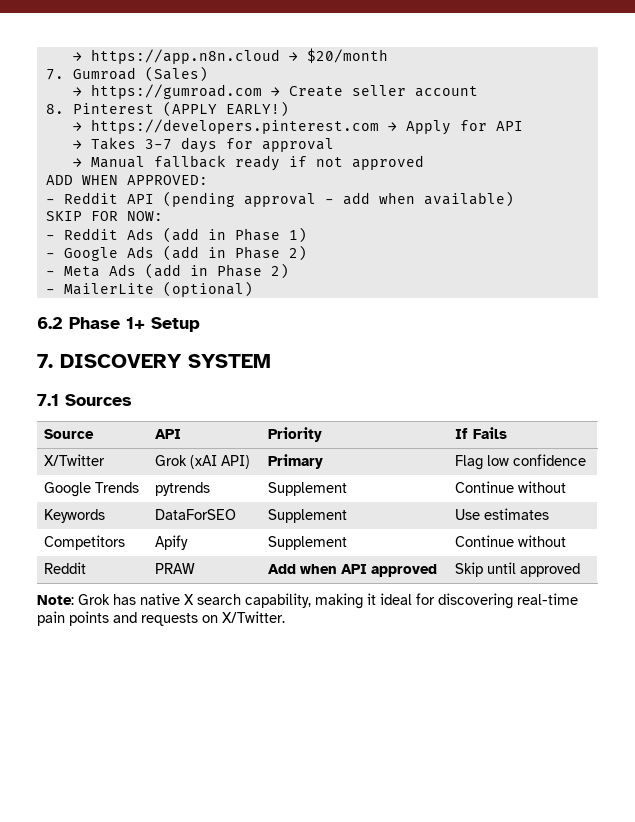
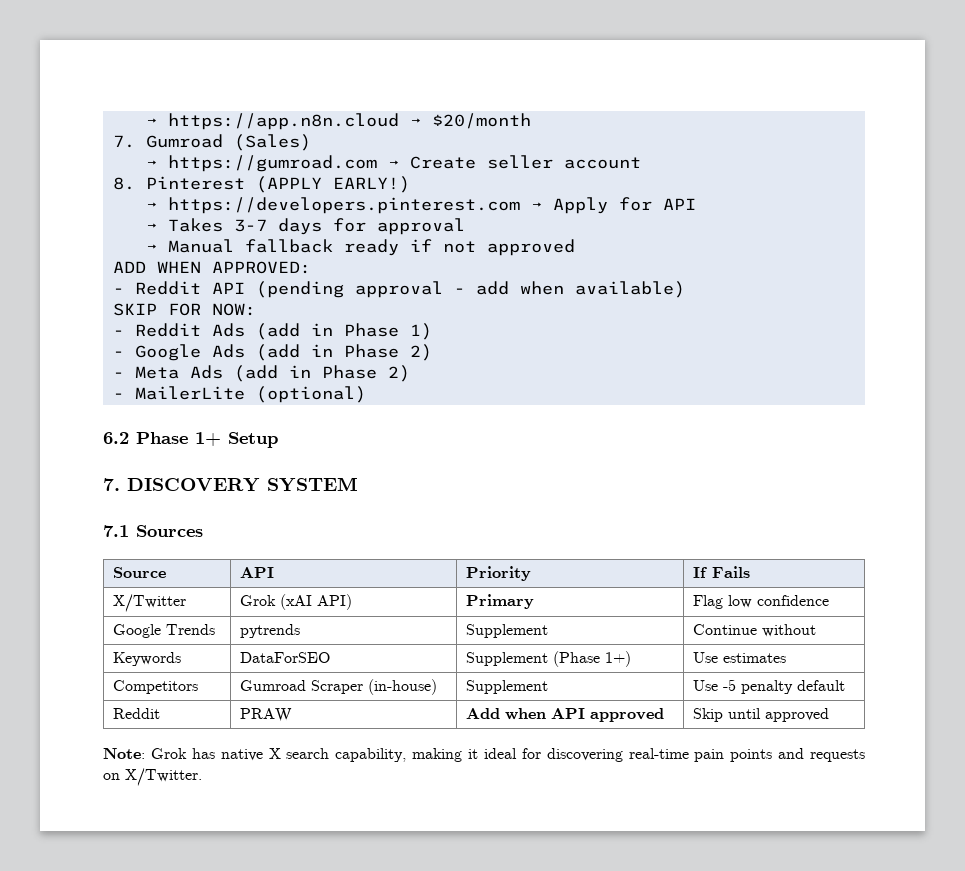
(348, 516) none -> [552,651,631,667] (Phase 1+)
[155,535,189,550] [268,536,348,550] [455,535,567,547] Apify | Supplement | Continue without -> [239,679,437,695] [465,680,548,694] [692,679,845,694] Gumroad Scraper (in-house) | Supplement | Use -5 penalty default

